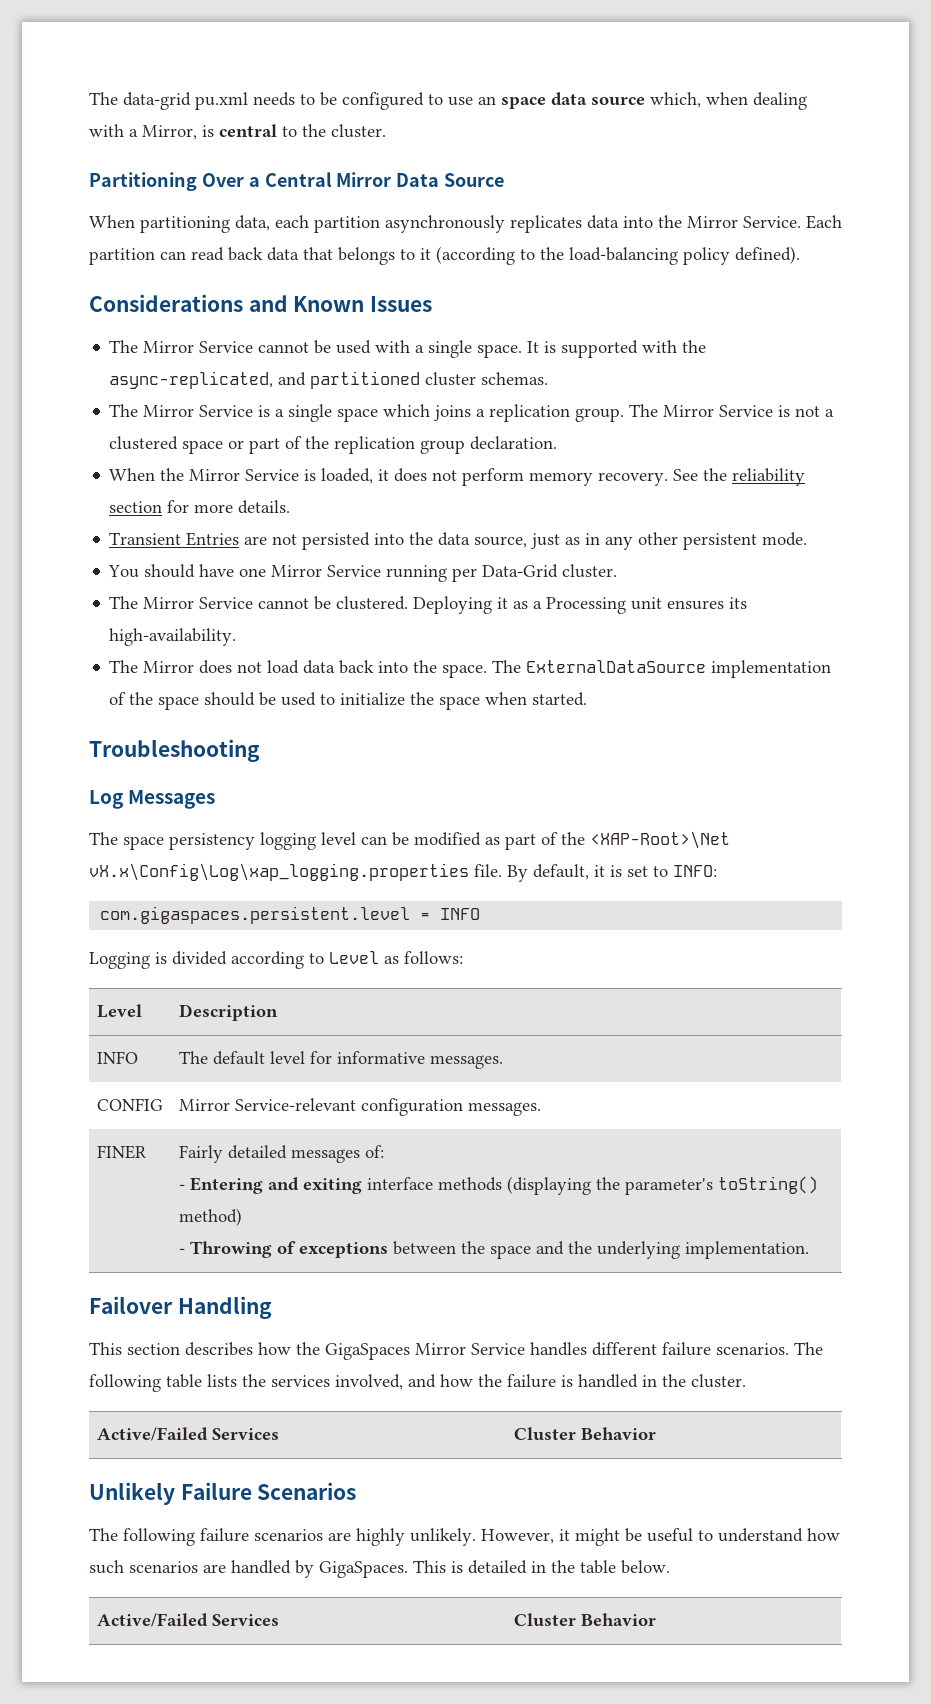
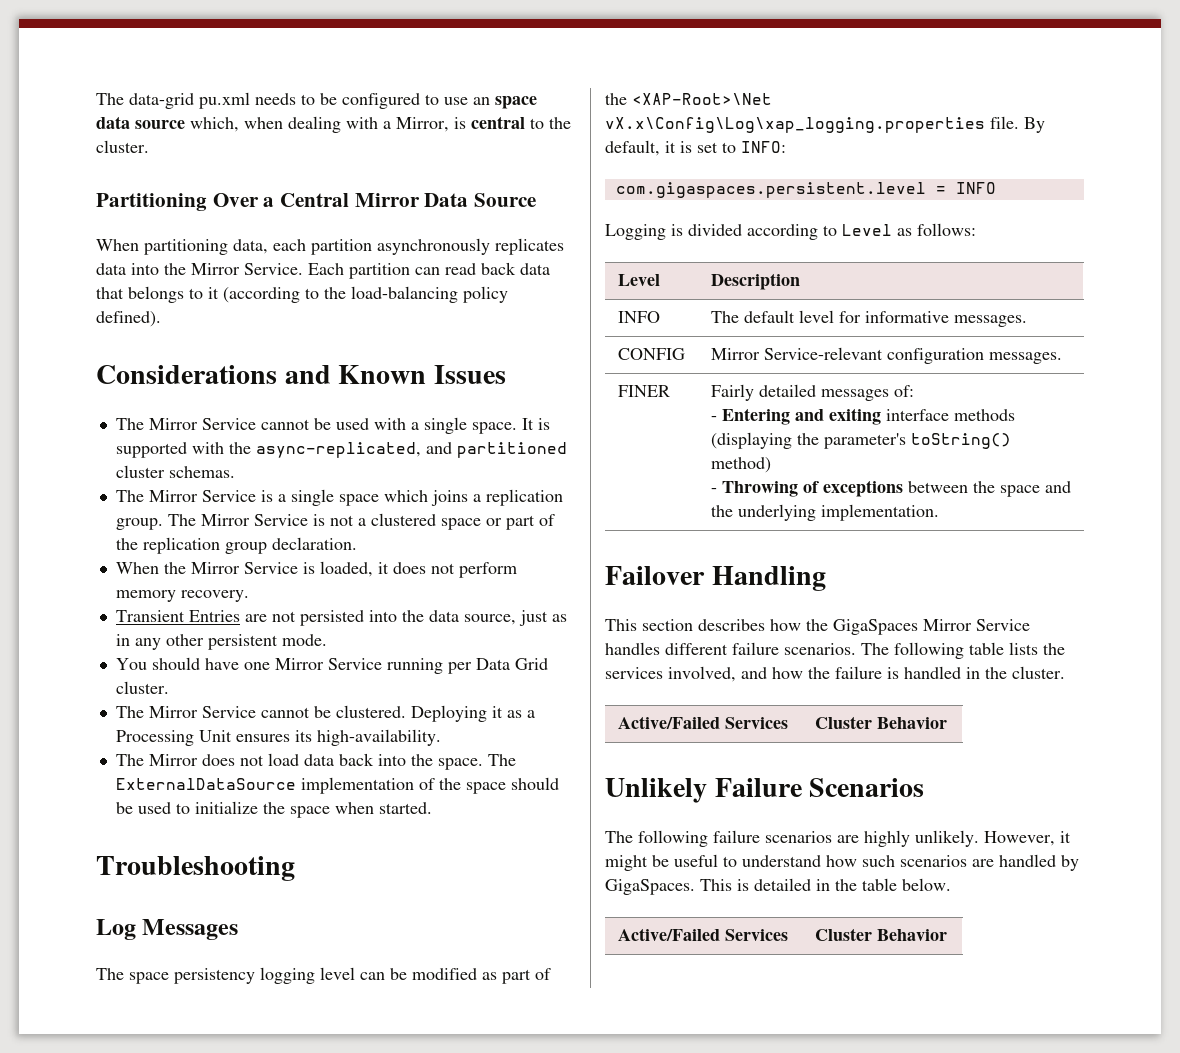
[673,468,806,486] [109,500,291,514] See the reliability section for more details. -> (249, 596) none
[482,564,559,578] Data-Grid -> [475,658,548,670] Data Grid
[631,597,663,610] unit -> [198,730,232,742] Unit

